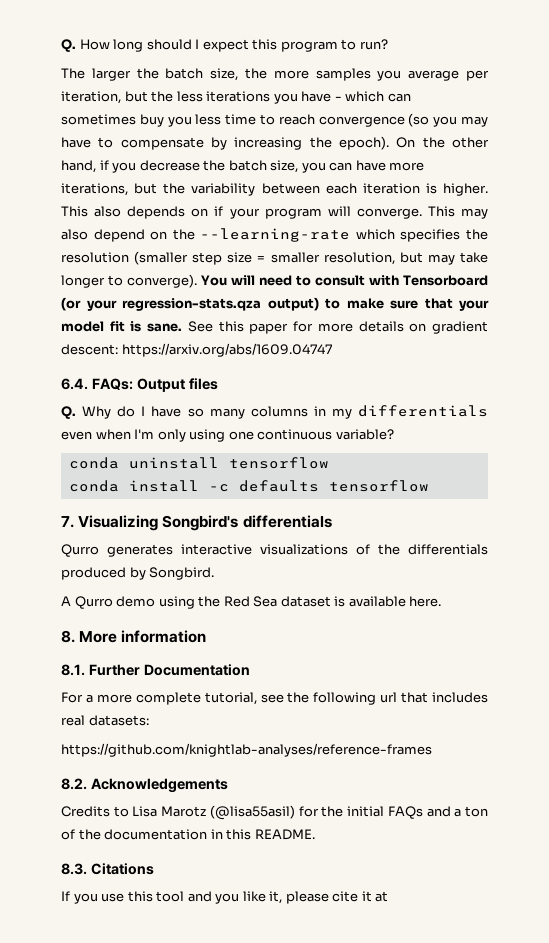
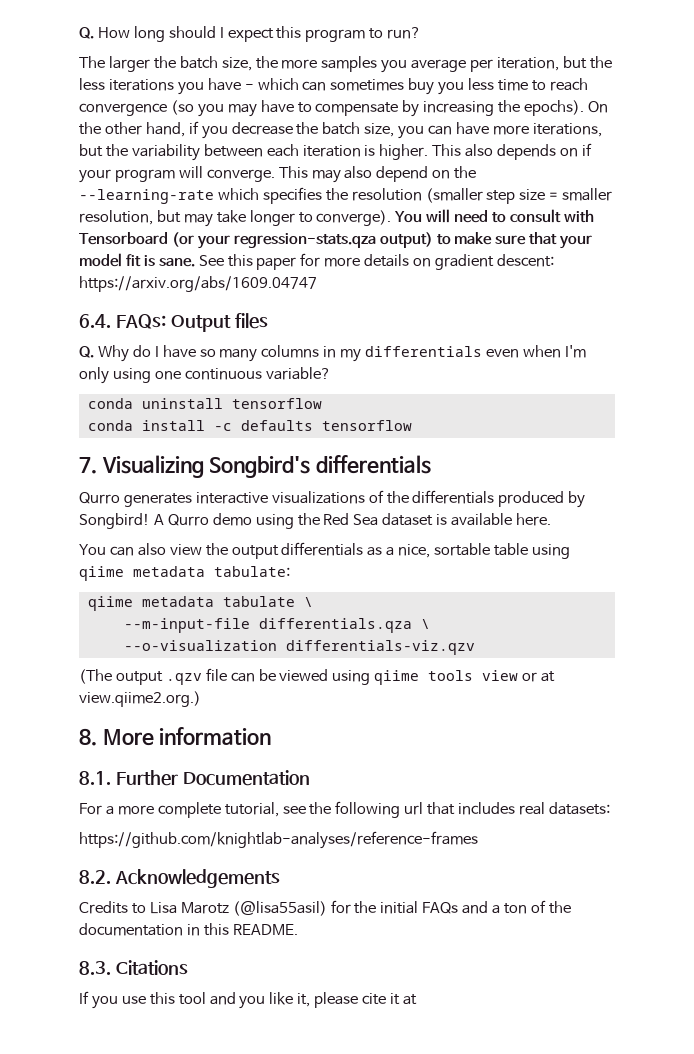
[339,136,389,150] epoch). -> [524,100,585,116] epochs).
[149,567,215,580] Songbird. // -> [79,513,150,529] Songbird!
(442, 601) none -> [79,542,570,559] [79,566,290,581] [87,596,313,611] [123,618,430,633] [123,640,475,655] [79,668,556,685] [79,691,201,707] // You can also view the output differentials as a nice, sortable table using qiime metadata tabulate: // qiime metadata tabulate \ // --m-input-file differentials.qza \ // --o-visualization differentials-viz.qzv // (The output .qzv file can be viewed using qiime tools view or at view.qiime2.org.)

